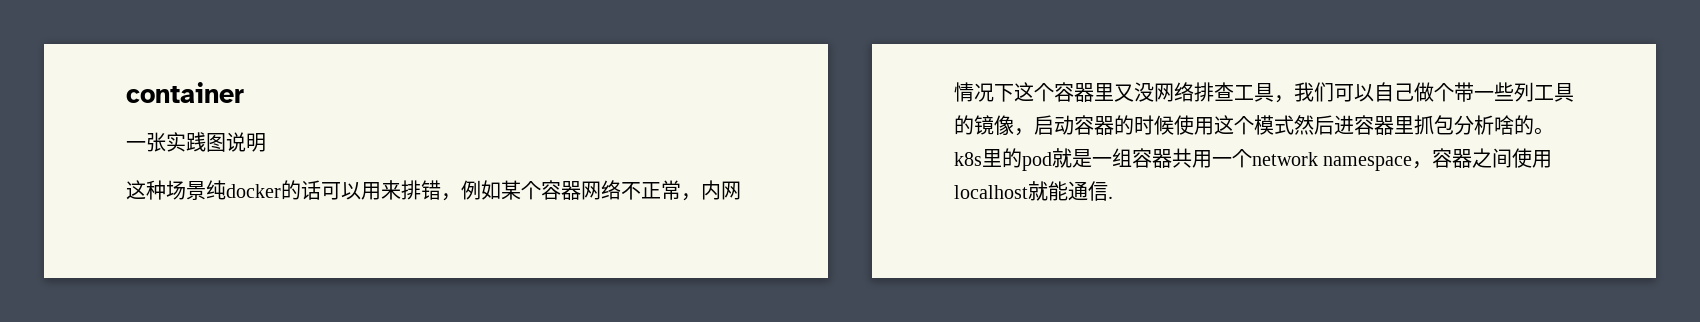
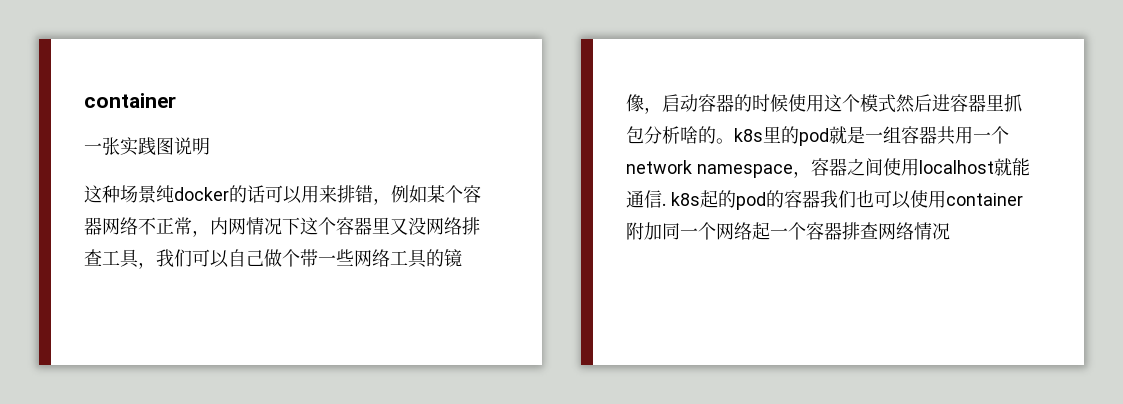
[1514,82,1534,102] 列 -> [354,249,390,267] 网络
(1113, 197) none -> [671,190,1023,210] [626,222,950,240] k8s起的pod的容器我们也可以使用container附加同一个网络起一个容器排查网络情况

